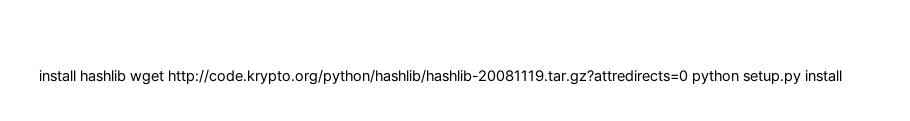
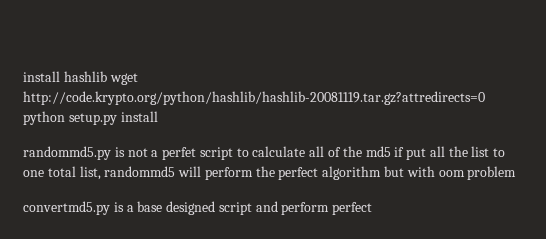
(843, 76) none -> [23,146,506,160] [23,166,517,180] [23,201,373,215] // randommd5.py is not a perfet script to calculate all of the md5 if put all the list to one total list, randommd5 will perform the perfect algorithm but with oom problem // convertmd5.py is a base designed script and perform perfect

